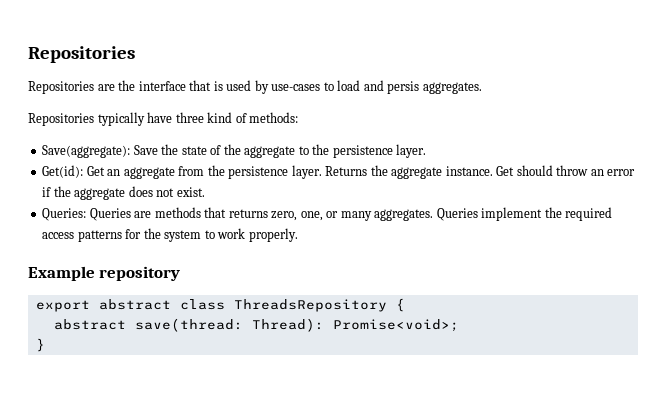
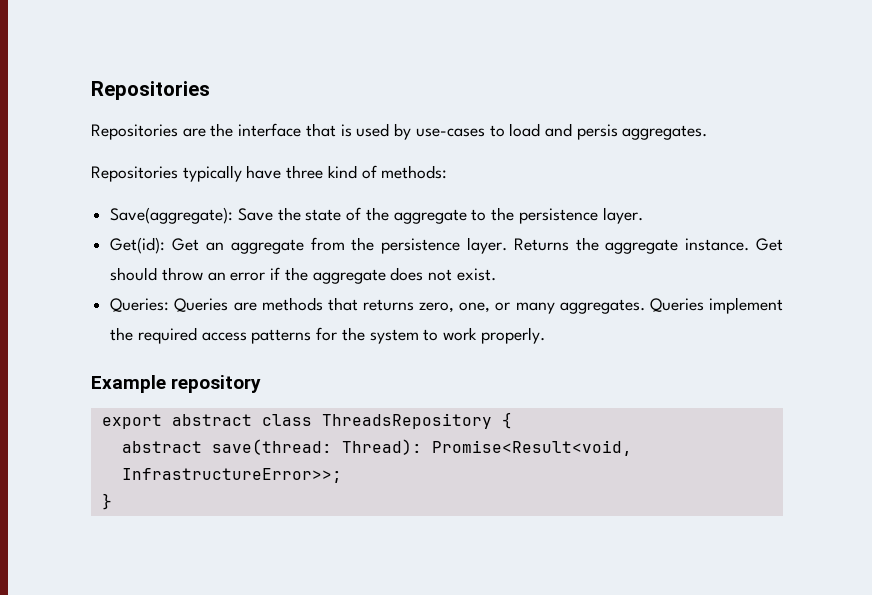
[332,319,459,332] Promise<void>; -> [431,440,632,456] [121,468,342,483] Promise<Result<void, InfrastructureError>>;

